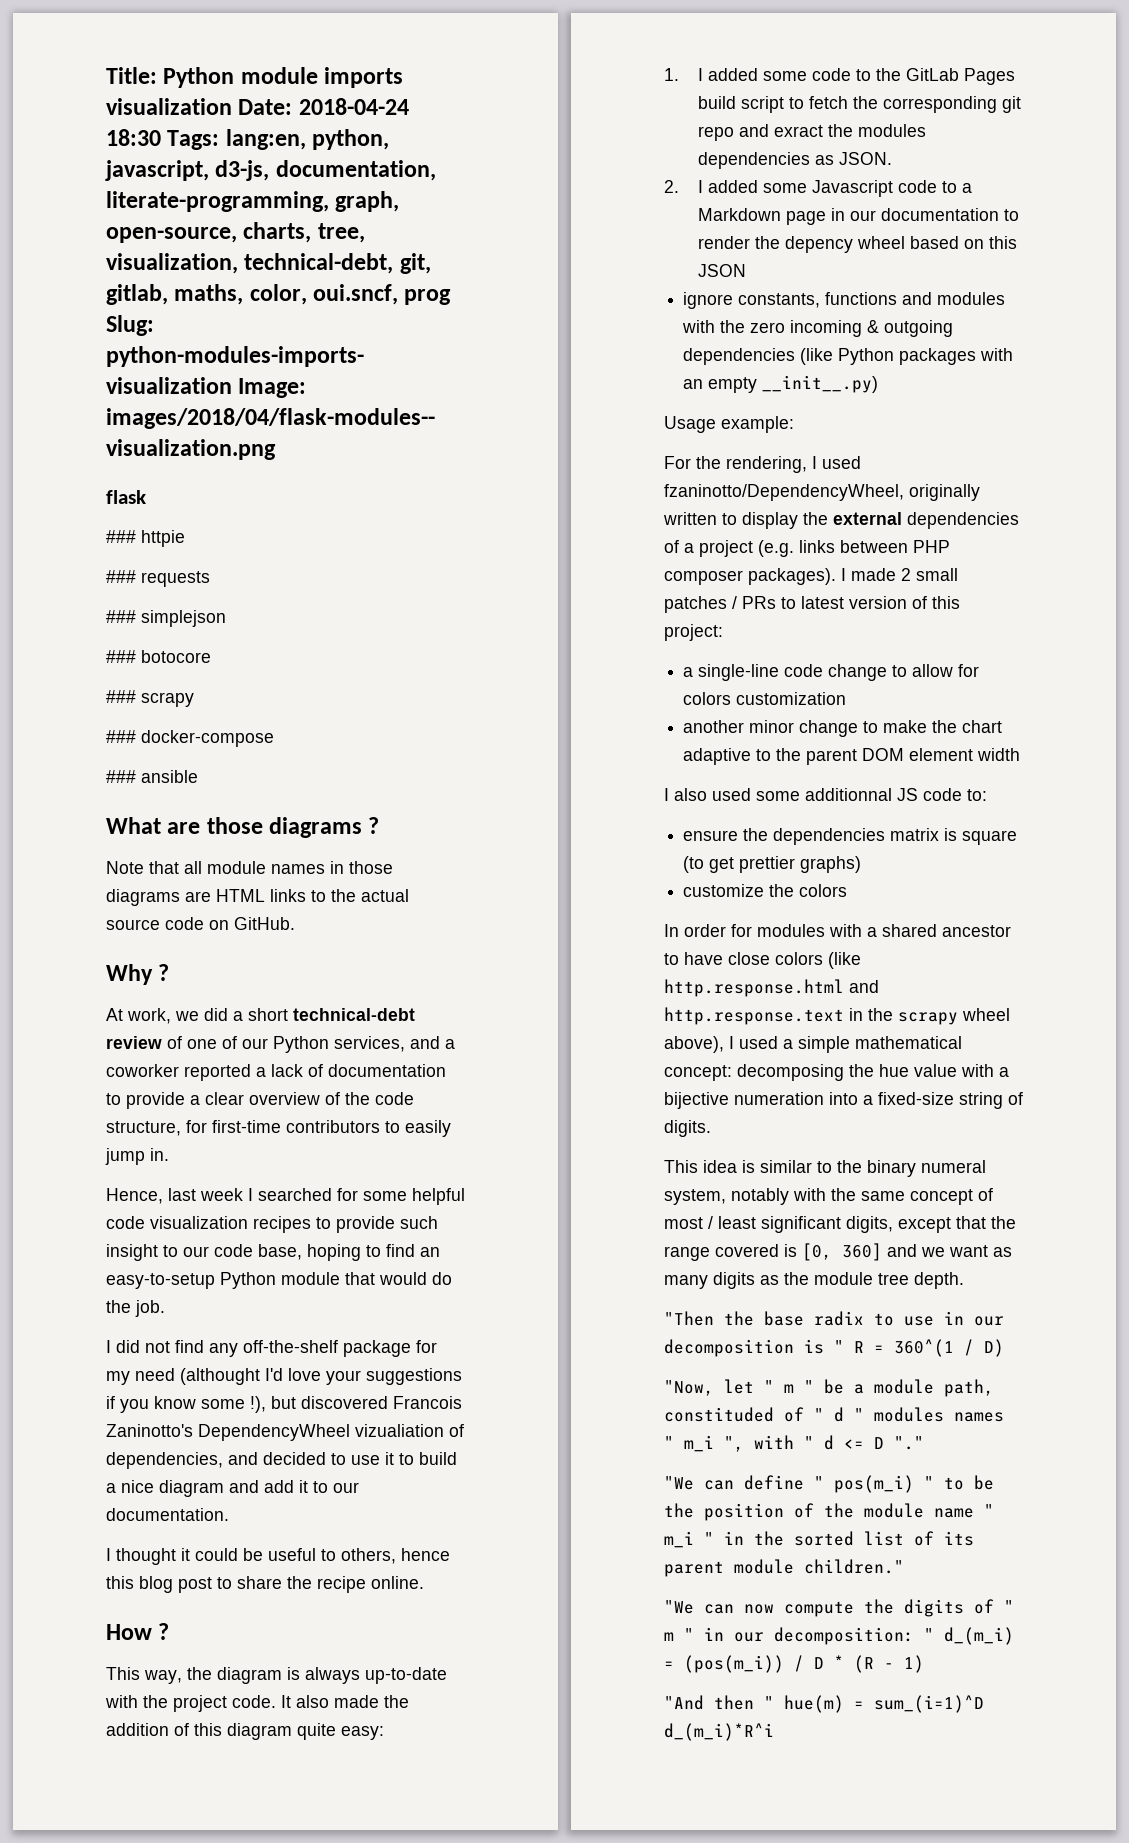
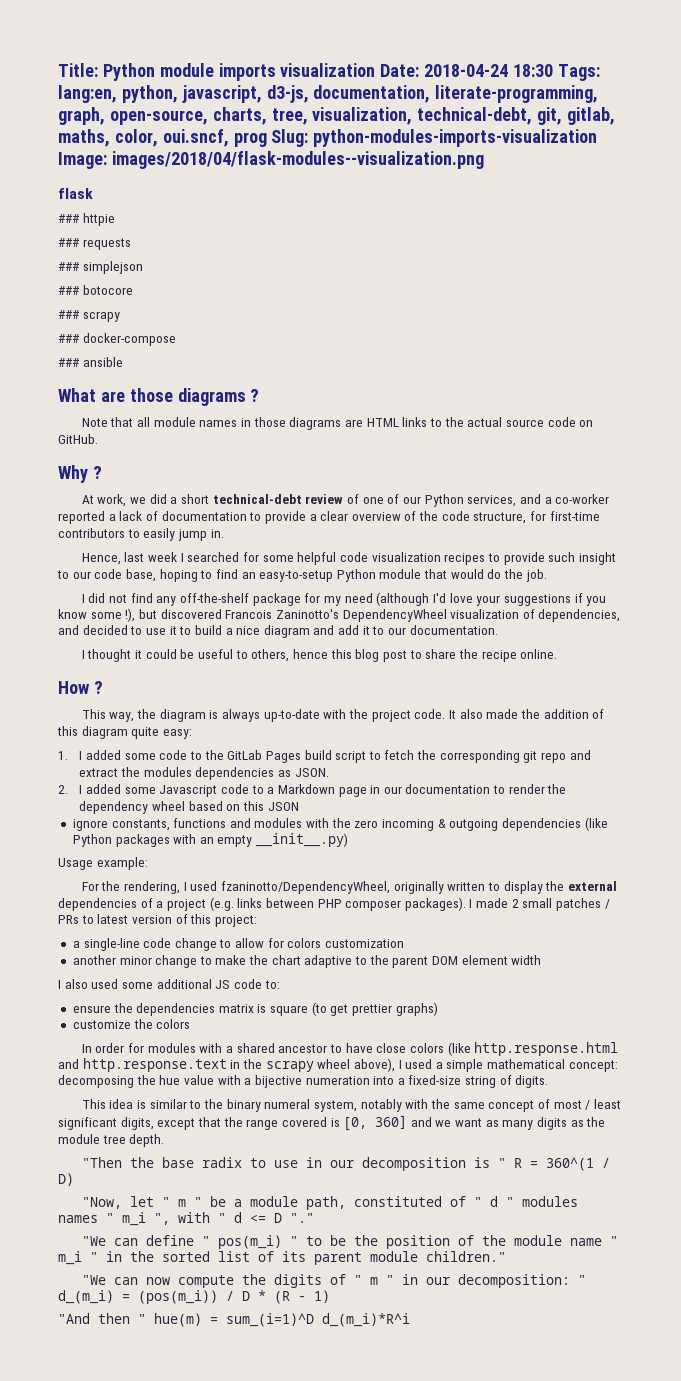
[106,1064,179,1077] coworker -> [555,494,610,504] co-worker
[180,1368,260,1385] (althought -> [376,592,430,606] (although
[355,1424,444,1437] vizualiation -> [450,609,520,619] visualization
[774,125,824,137] exract -> [79,768,119,777] extract
[785,236,854,253] depency -> [79,801,149,814] dependency
[805,788,892,801] additionnal -> [156,979,212,989] additional
[664,1407,774,1422] constituded -> [353,1196,442,1207] constituted

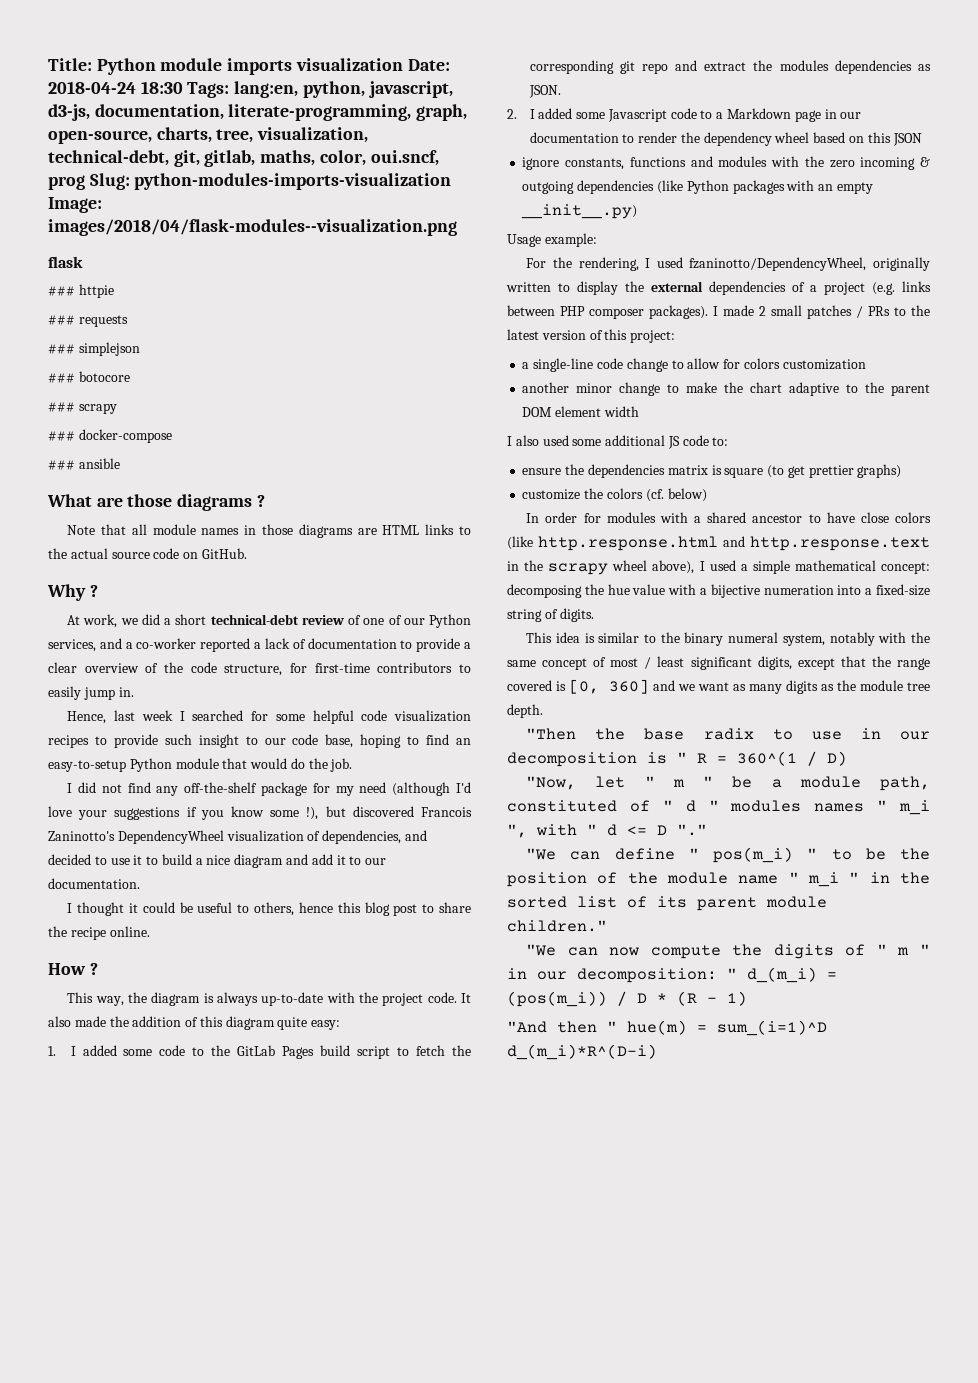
(94, 919) none -> [911,305,930,316] the
(191, 1024) none -> [645,488,707,502] (cf. below)
[322,1313,410,1327] d_(m_i)*R^i -> [507,1044,657,1060] d_(m_i)*R^(D-i)

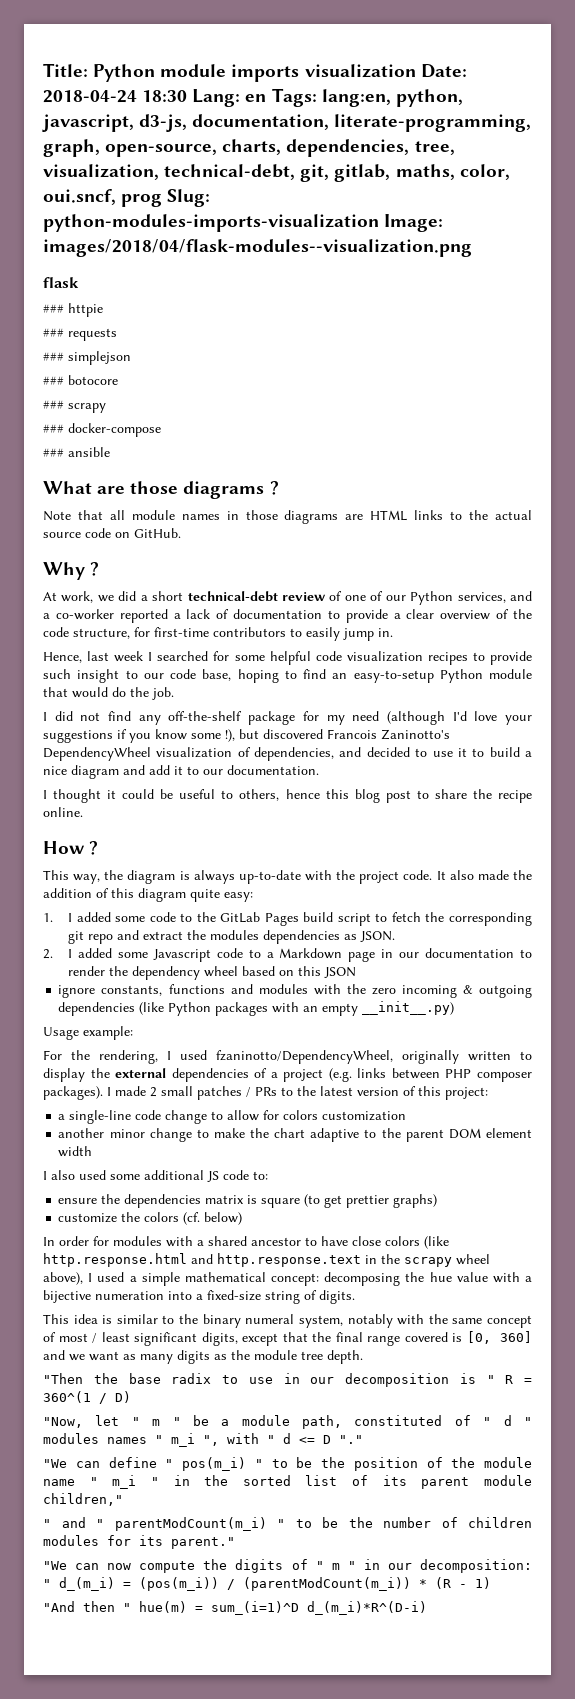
(183, 87) none -> [192,89,267,107] Lang: en
(212, 135) none -> [286,139,410,157] dependencies,
(891, 661) none -> [335,1332,363,1342] final
[507,920,607,932] children." -> [43,1493,123,1506] [43,1517,532,1531] [43,1535,235,1549] children," // " and " parentModCount(m_i) " to be the number of children modules for its parent."
[637,993,647,1003] D -> [243,1577,411,1591] (parentModCount(m_i))

